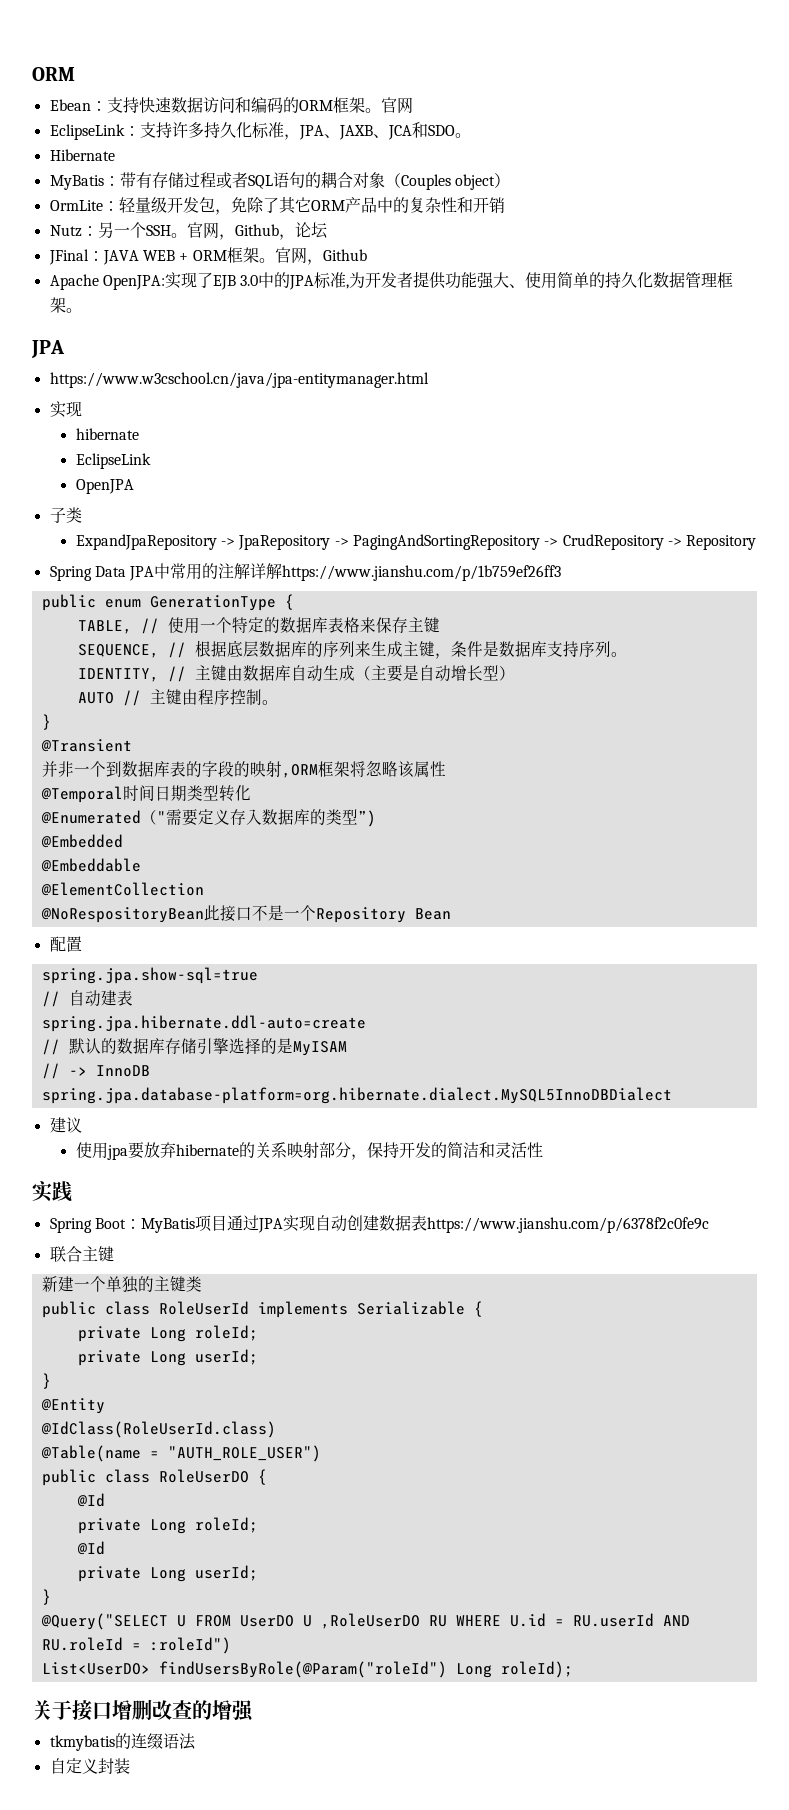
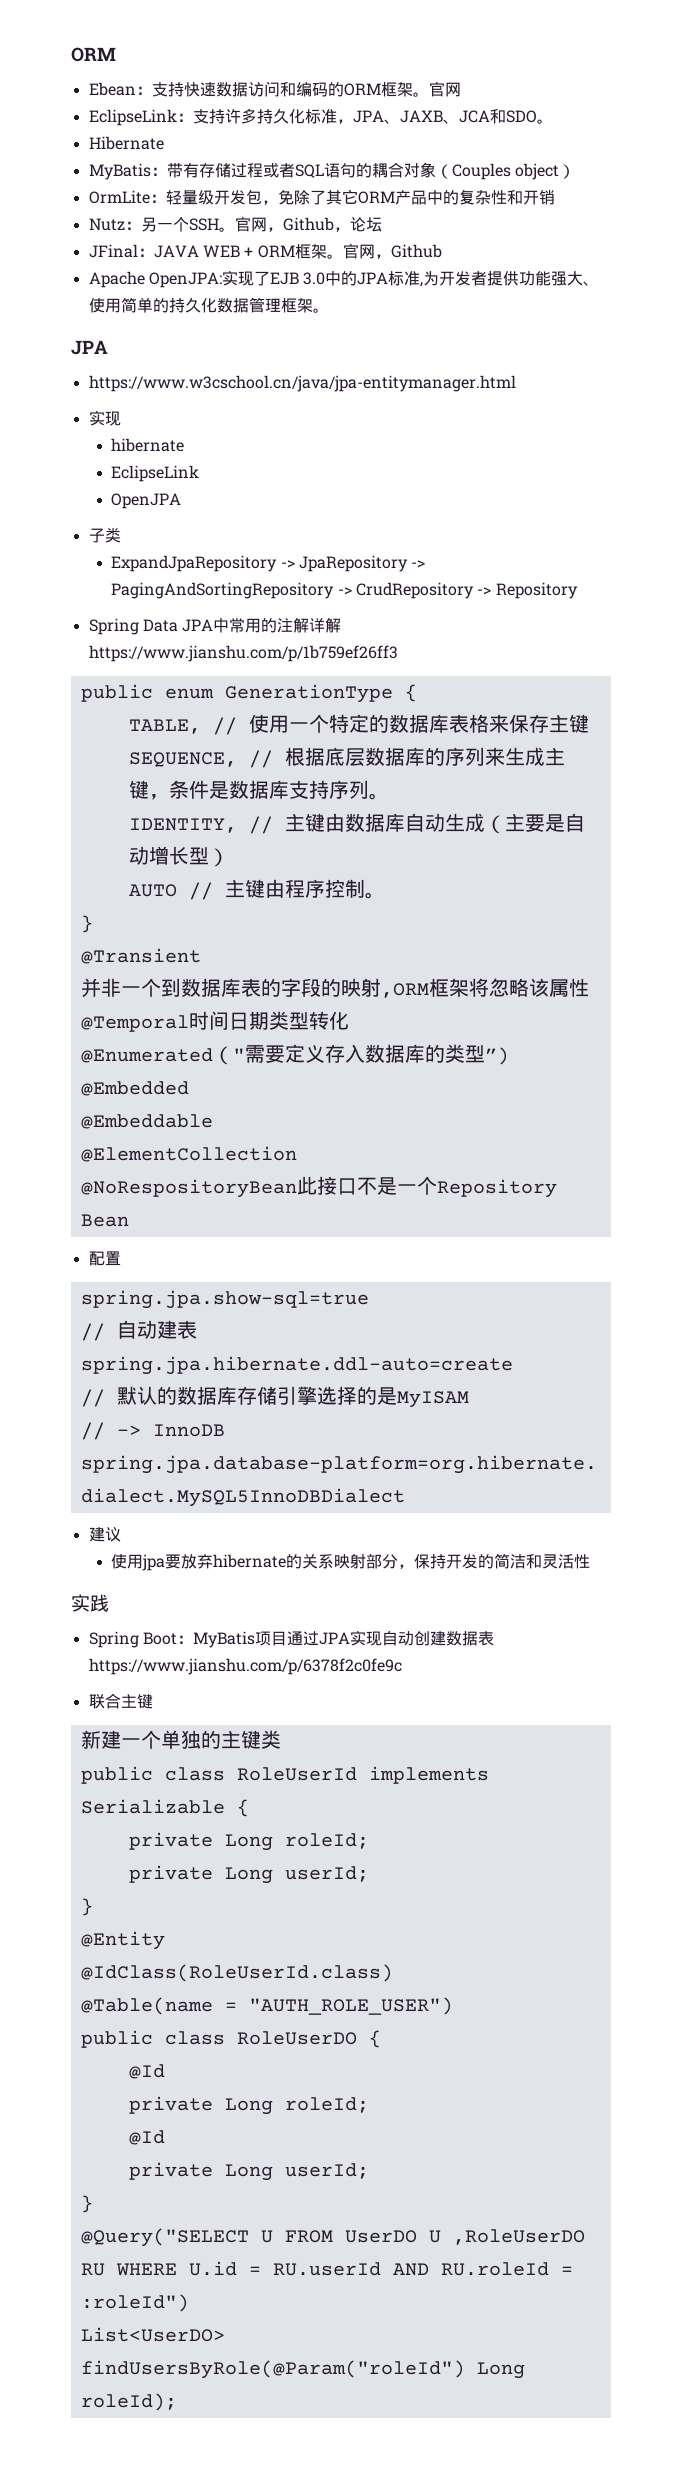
[32,1699,254,1722] [49,1733,196,1751] [49,1758,130,1774] // 关于接口增删改查的增强 // tkmybatis的连缀语法 // 自定义封装 -> (177, 2402) none

